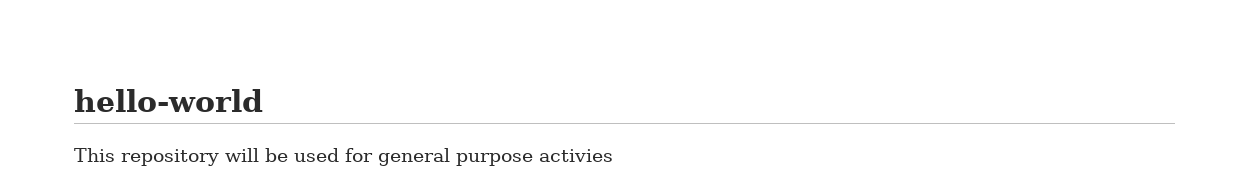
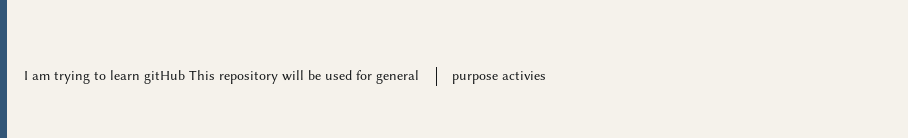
[74,89,263,112] hello-world // -> [24,70,185,84] I am trying to learn gitHub

